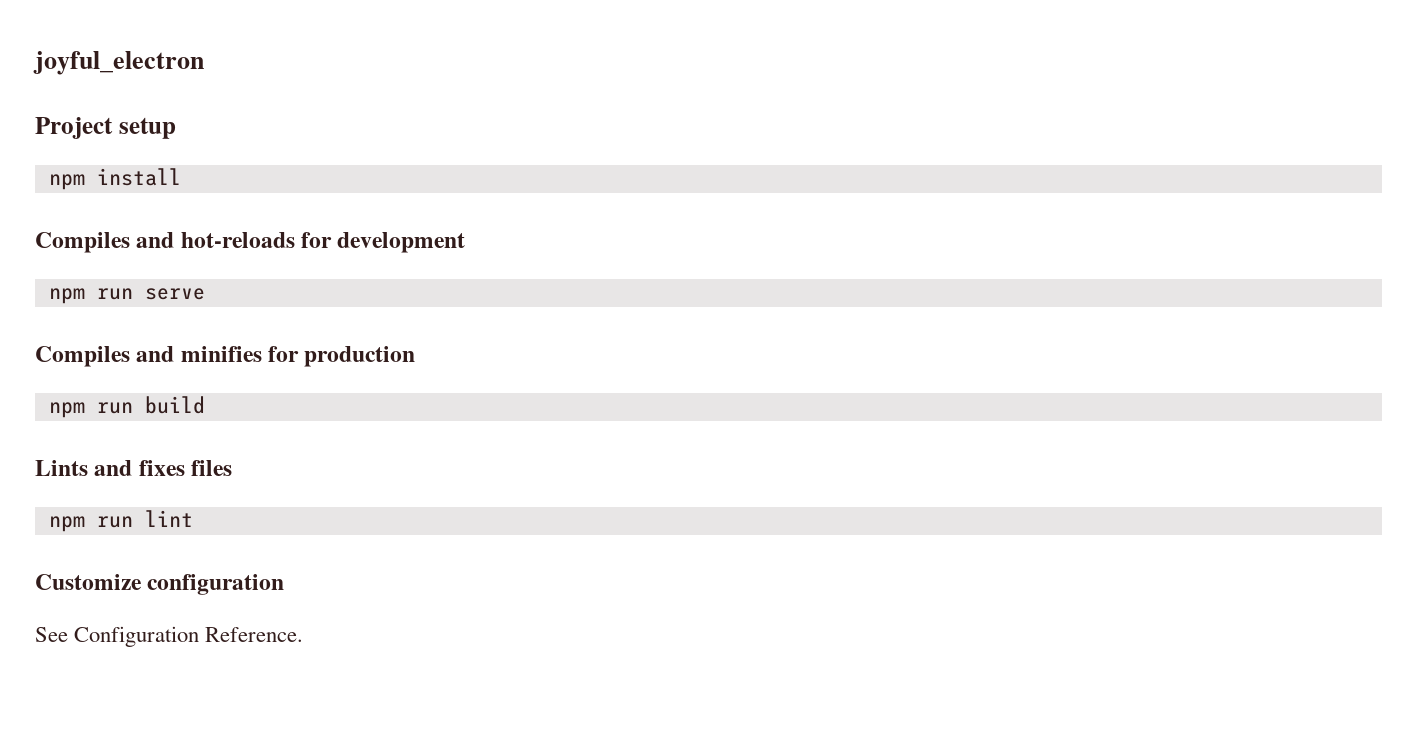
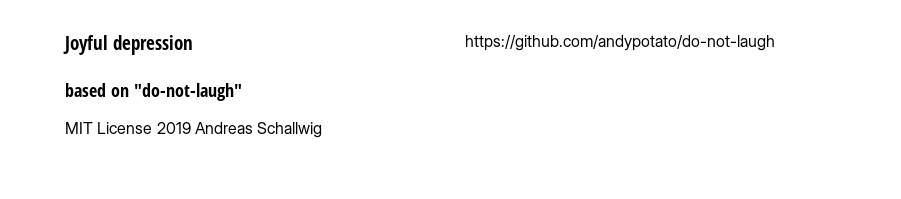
[33,51,204,75] [35,117,176,139] [48,168,181,190] [35,232,466,253] [48,288,205,304] [35,346,416,367] [48,396,205,418] [35,460,233,476] [48,510,193,532] [35,574,285,595] [35,626,304,647] joyful_electron // Project setup // npm install // Compiles and hot-reloads for development // npm run serve // Compiles and minifies for production // npm run build // Lints and fixes files // npm run lint // Customize configuration // See Configuration Reference. -> [63,35,194,55] [65,83,242,101] [65,122,323,138] [465,35,775,51] Joyful depression // based on "do-not-laugh" // MIT License 2019 Andreas Schallwig https://github.com/andypotato/do-not-laugh

